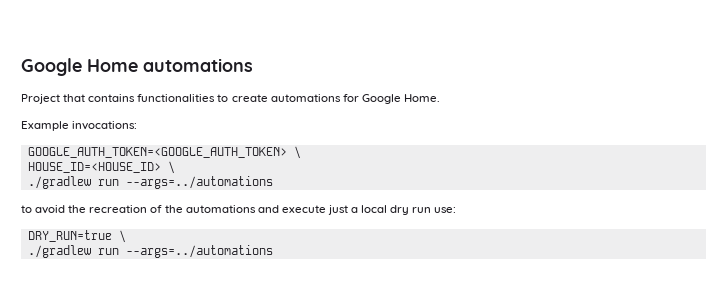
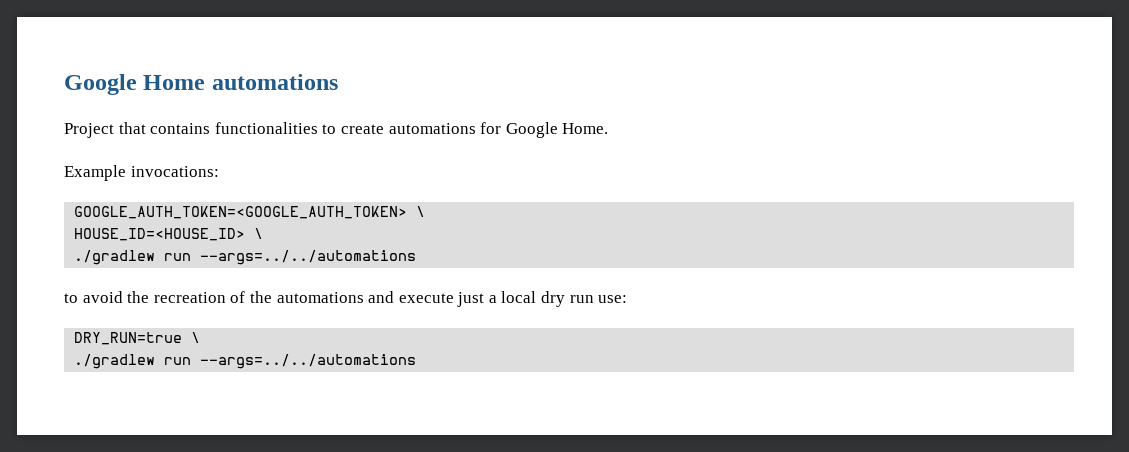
[125,176,273,189] --args=../automations -> [200,250,417,265] --args=../../automations
[125,245,273,258] --args=../automations -> [200,354,417,369] --args=../../automations

